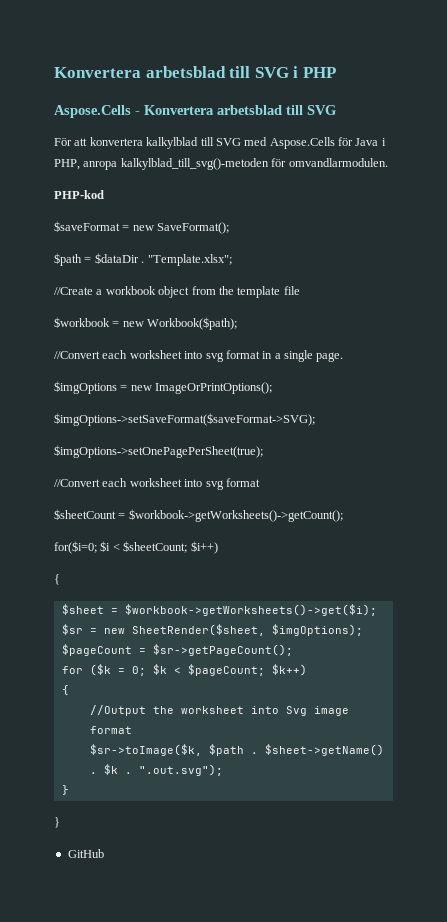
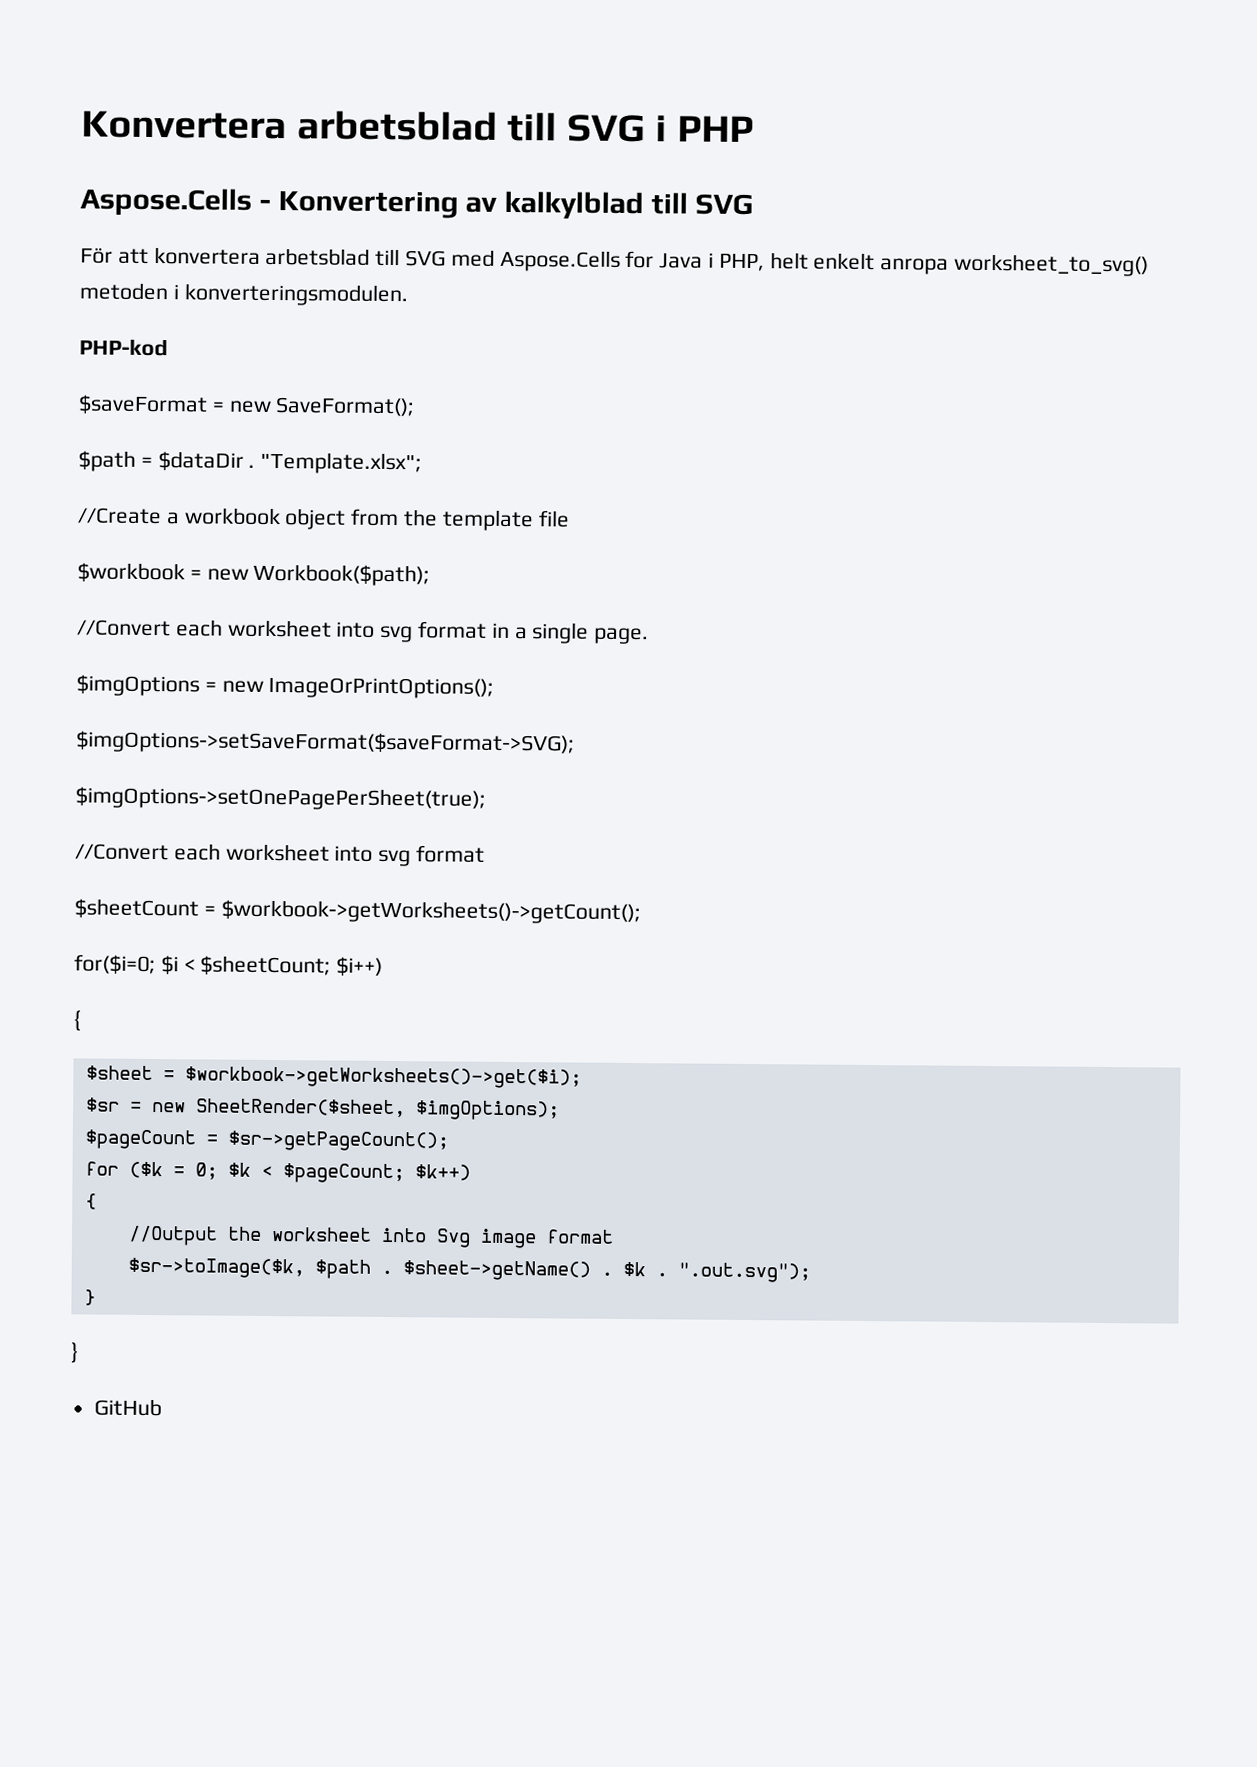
[144,105,282,115] Konvertera arbetsblad -> [277,190,645,221] Konvertering av kalkylblad
[146,137,199,149] kalkylblad -> [265,247,371,266] arbetsblad
[338,137,353,146] för -> [625,250,655,269] for
[83,158,388,170] anropa kalkylblad_till_svg()-metoden för omvandlarmodulen. -> [769,252,1150,277] [79,282,409,307] helt enkelt anropa worksheet_to_svg() metoden i konverteringsmodulen.

